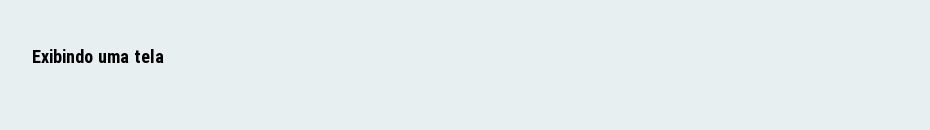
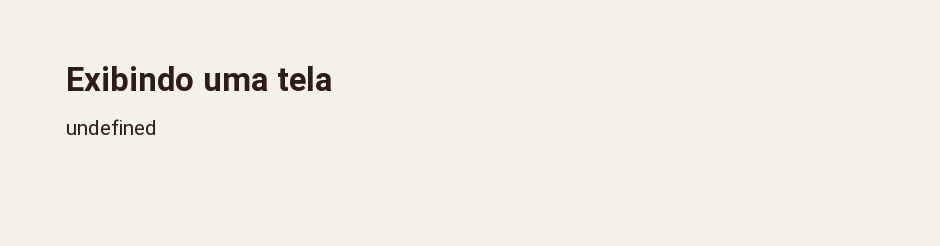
(164, 56) none -> [66,119,157,135] // undefined

